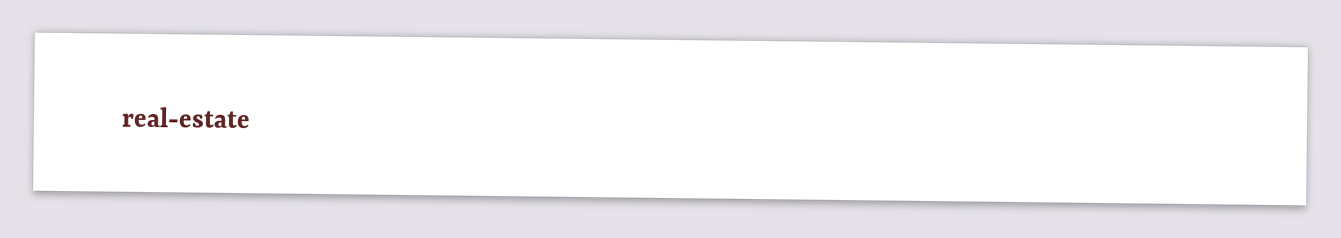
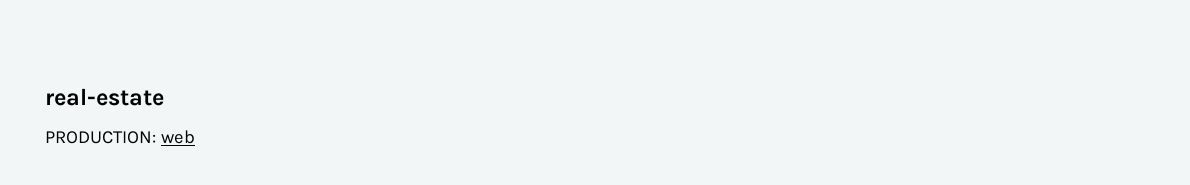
(251, 117) none -> [45,130,195,144] // PRODUCTION: web

